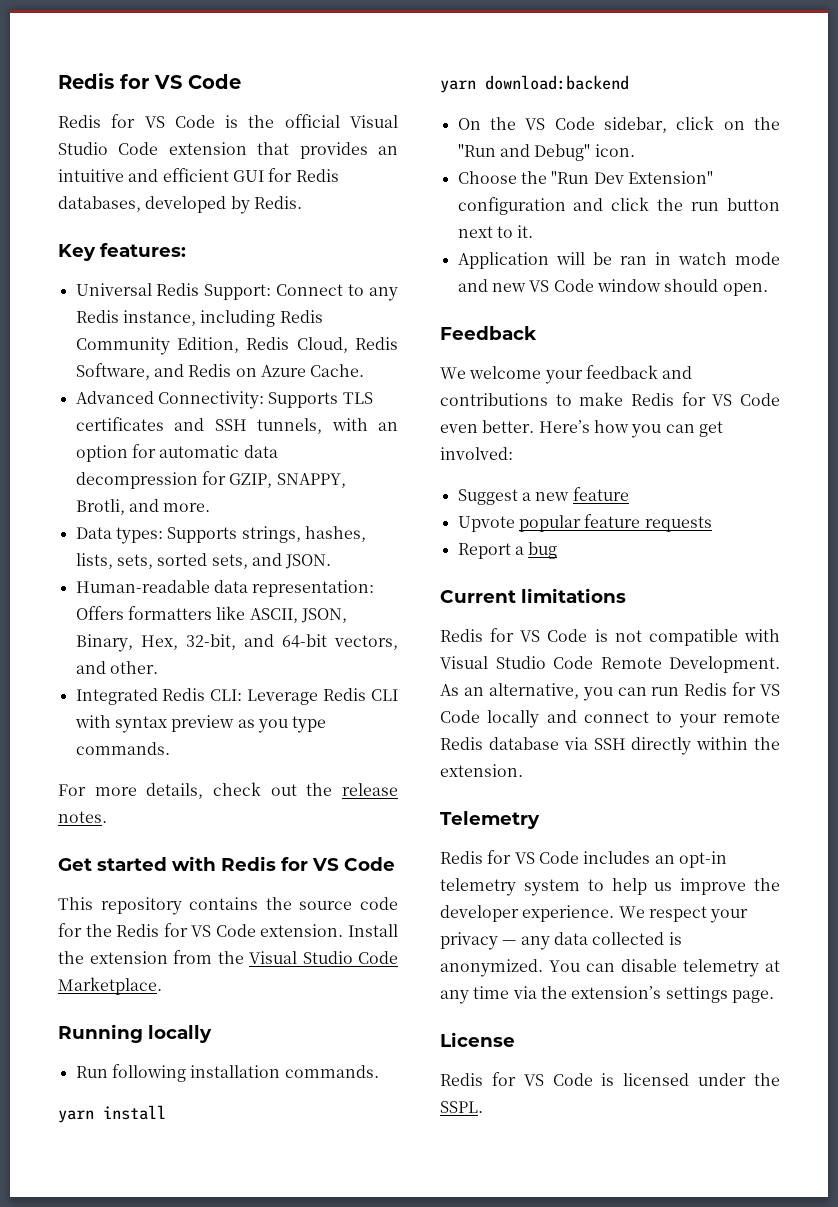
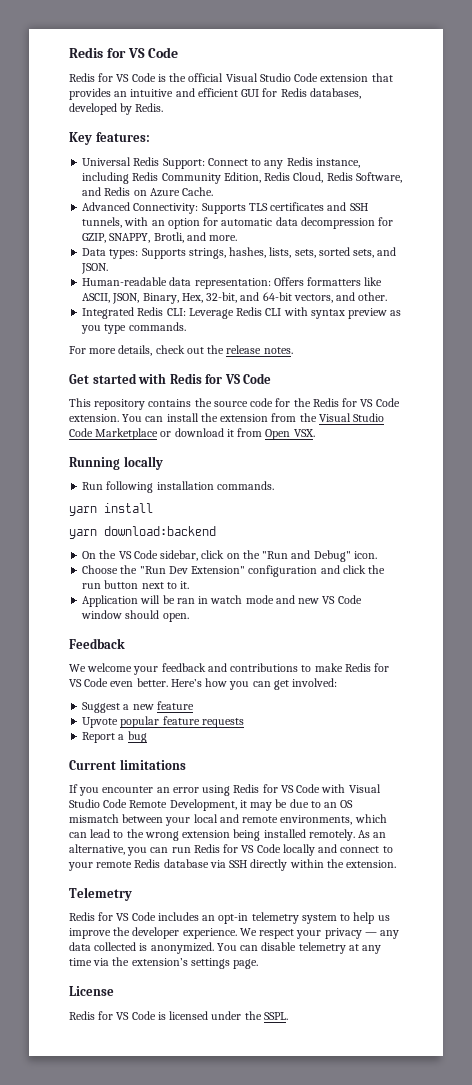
[348,924,398,937] Install -> [122,413,199,422] You can install
[58,977,162,995] Marketplace. -> [95,428,315,440] Marketplace or download it from Open VSX.
[440,628,738,646] Redis for VS Code is not compatible -> [69,784,321,796] If you encounter an error using Redis for VS Code
[669,656,780,673] Development. -> [169,799,354,811] [69,814,387,826] [69,829,355,841] Development, it may be due to an OS mismatch between your local and remote environments, which can lead to the wrong extension being installed remotely.

